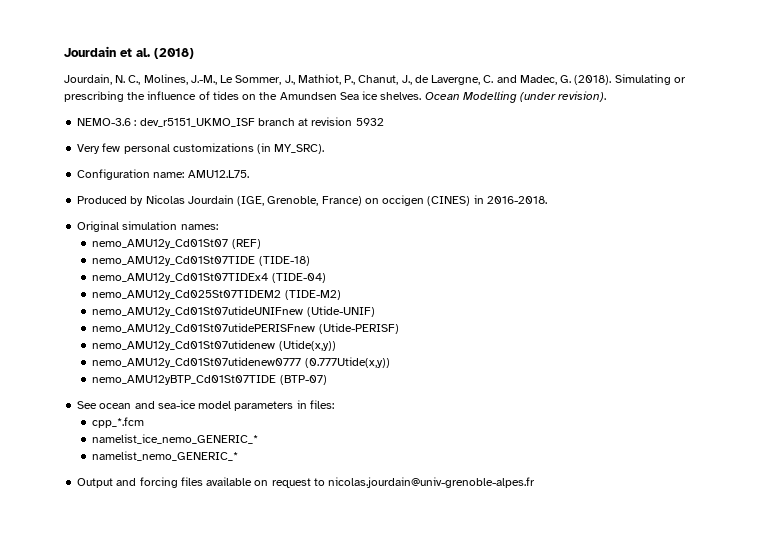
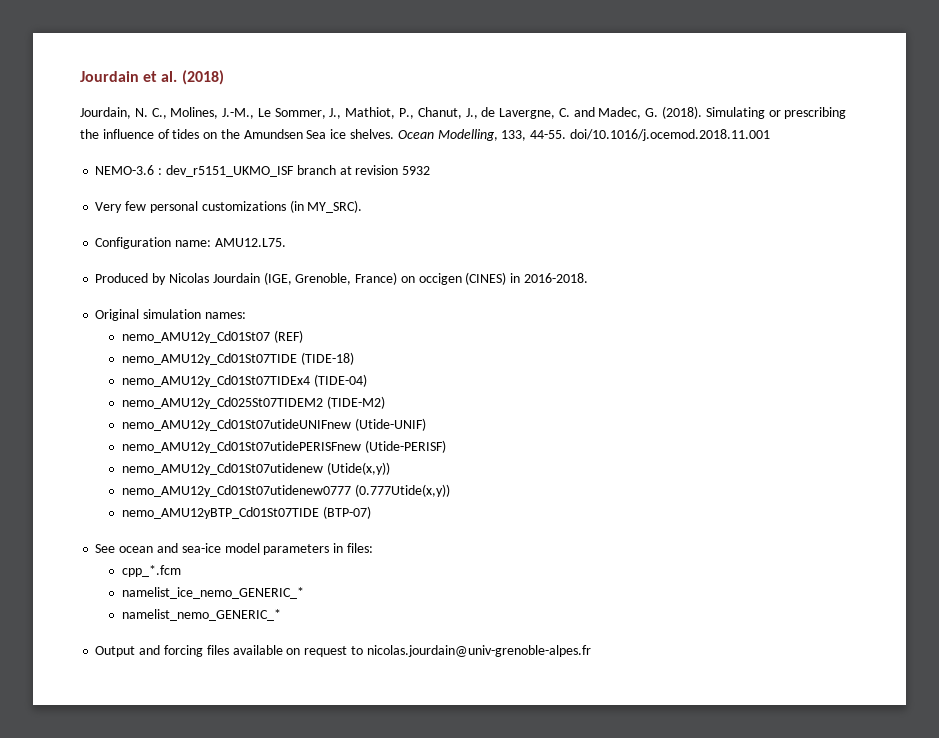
[462,91,607,103] Modelling (under revision). -> [437,129,770,141] Modelling, 133, 44-55. doi/10.1016/j.ocemod.2018.11.001

